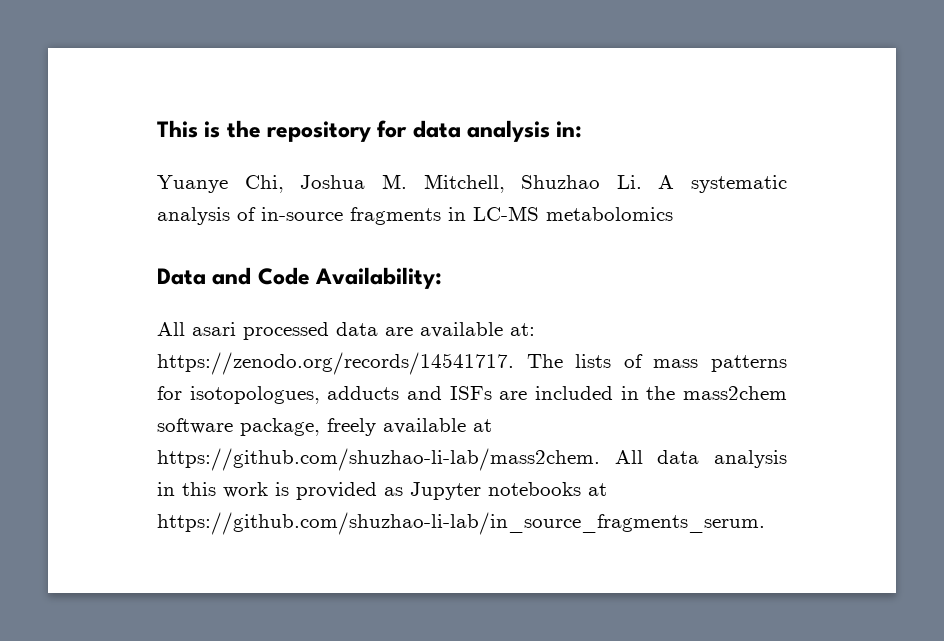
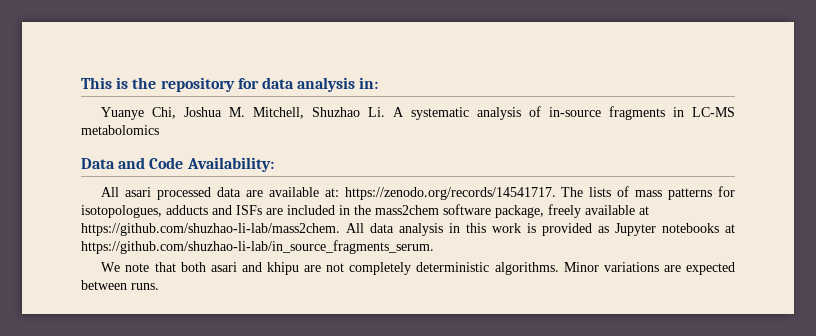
(765, 523) none -> [101,262,735,275] [81,280,159,290] // We note that both asari and khipu are not completely deterministic algorithms. Minor variations are expected between runs.

